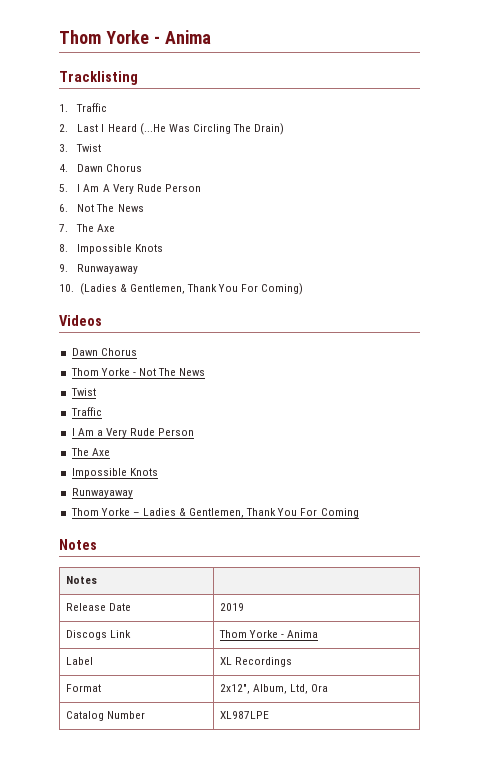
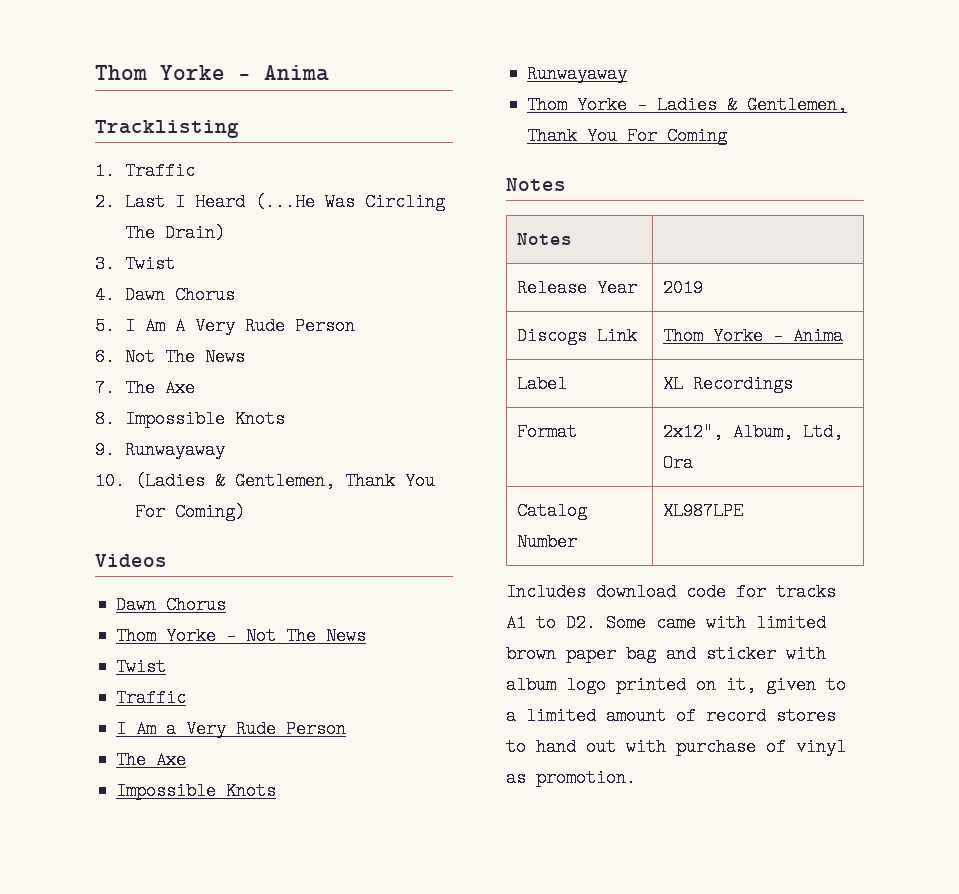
[108,603,131,611] Date -> [597,279,638,297] Year
(269, 715) none -> [506,583,836,601] [506,614,826,632] [506,645,826,663] [506,676,846,694] [506,707,836,725] [506,738,846,756] [506,769,636,787] // Includes download code for tracks A1 to D2. Some came with limited brown paper bag and sticker with album logo printed on it, given to a limited amount of record stores to hand out with purchase of vinyl as promotion.

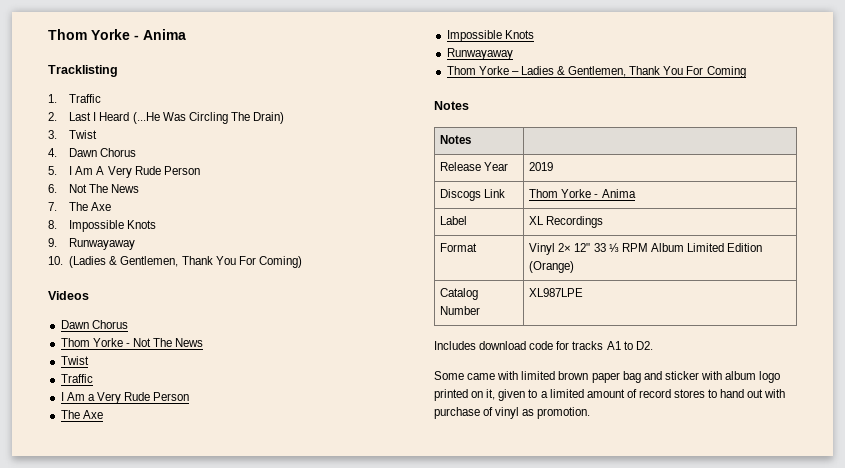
[663,423,844,441] [663,454,694,472] 2x12", Album, Ltd, Ora -> [529,243,763,255] [529,261,575,273] Vinyl 2× 12" 33 ⅓ RPM Album Limited Edition (Orange)
(596, 623) none -> (653, 345) //

